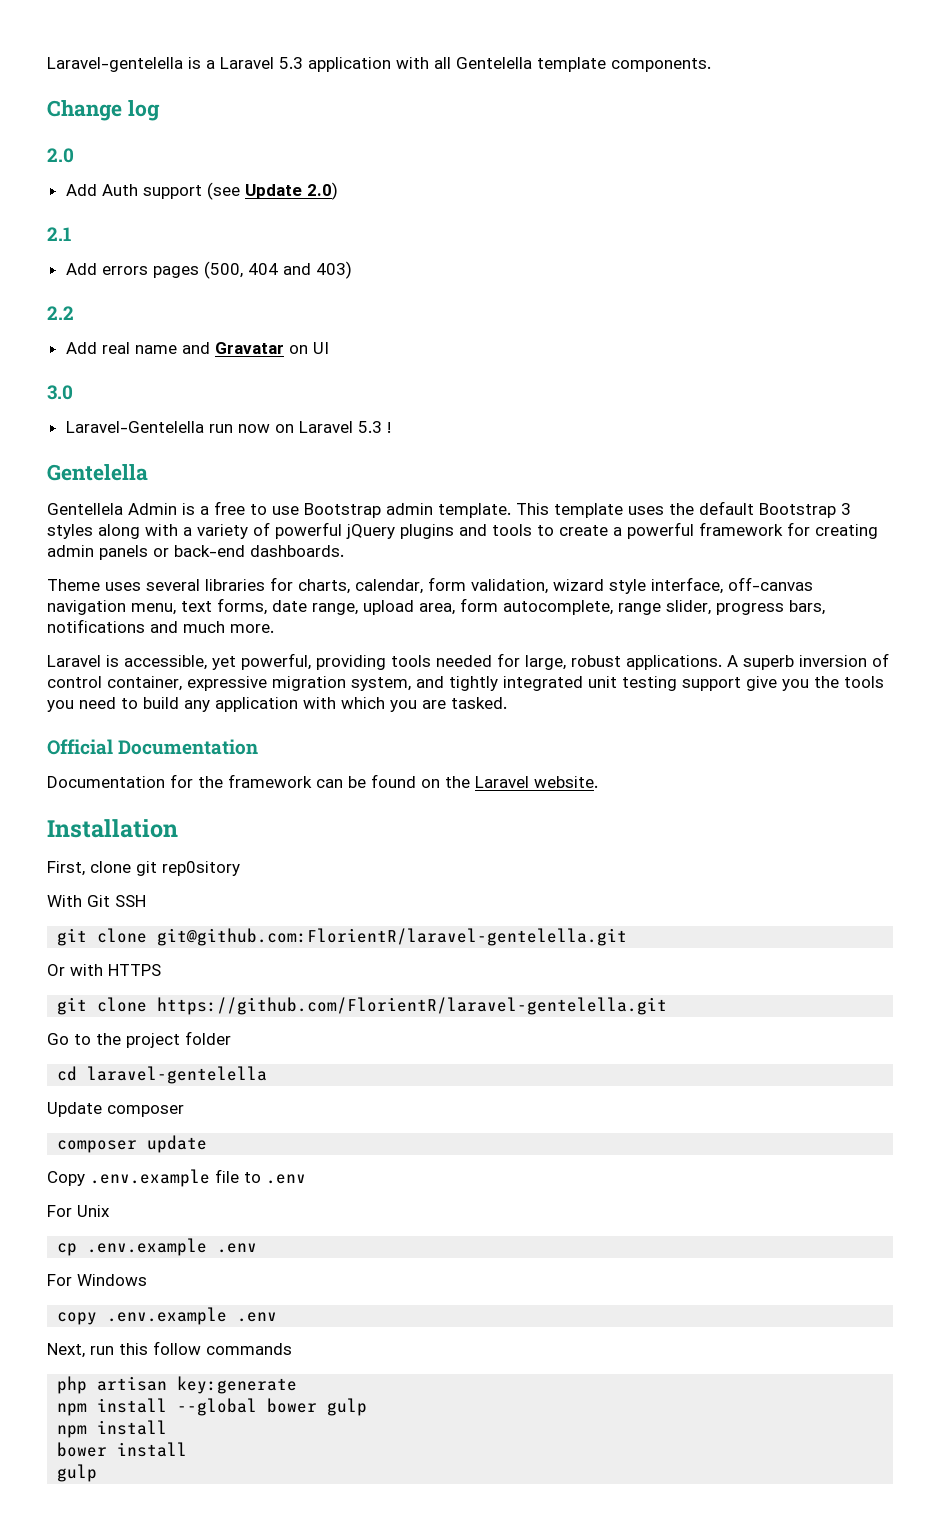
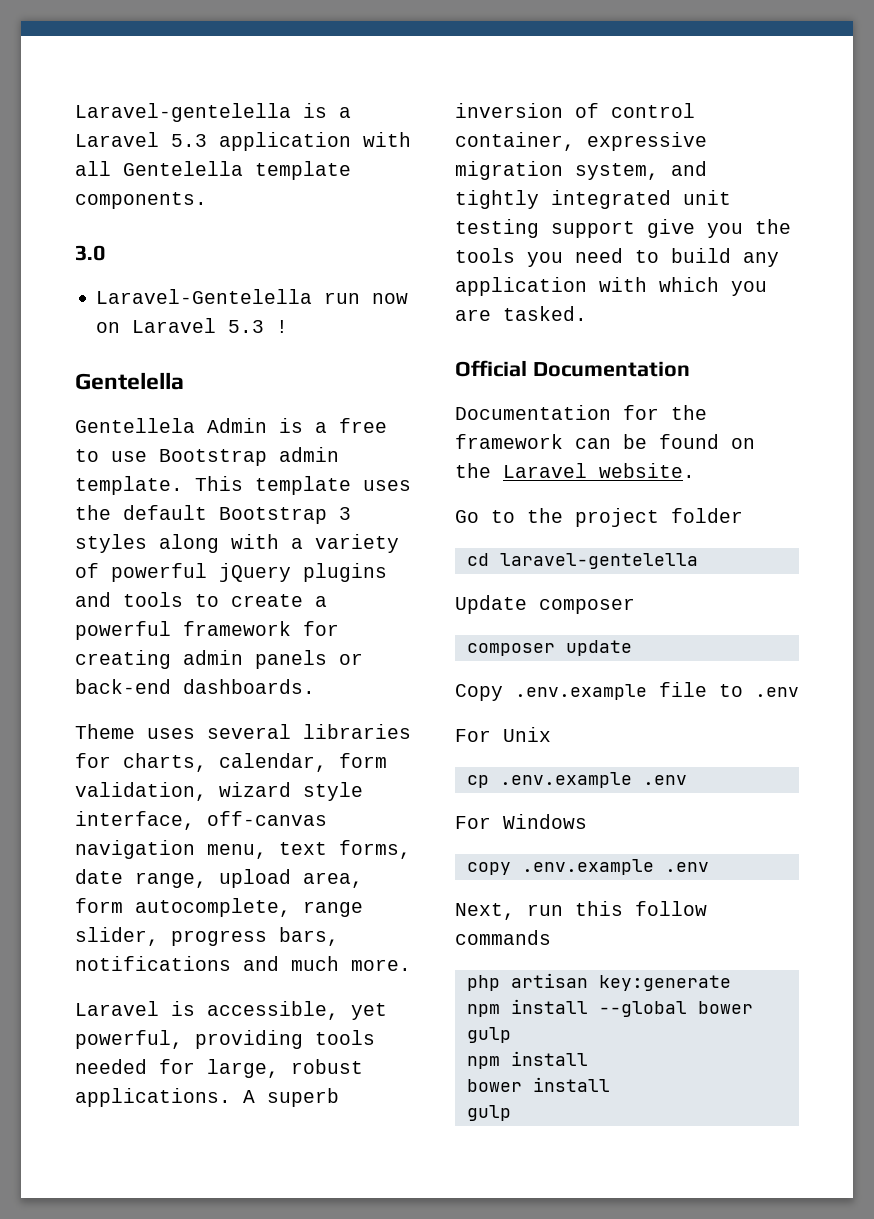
[47,100,160,121] [47,148,74,163] [65,182,338,200] [47,227,71,241] [65,261,352,279] [47,306,74,320] [65,342,329,354] // Change log // 2.0 // Add Auth support (see Update 2.0) // 2.1 // Add errors pages (500, 404 and 403) // 2.2 // Add real name and Gravatar on UI -> (207, 200) none
[47,819,178,838] [47,861,240,876] [47,895,146,907] [57,928,628,946] [47,964,161,976] [57,997,668,1015] // Installation // First, clone git rep0sitory // With Git SSH // git clone git@github.com:FlorientR/laravel-gentelella.git // Or with HTTPS // git clone https://github.com/FlorientR/laravel-gentelella.git -> (695, 470) none

